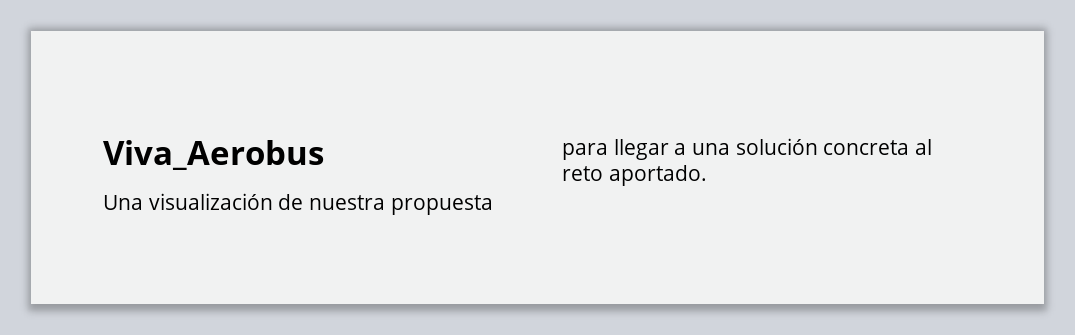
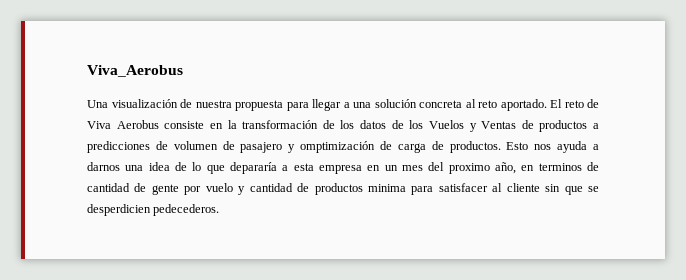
(707, 175) none -> [550,99,599,108] [87,120,599,132] [87,141,599,153] [87,162,599,174] [87,183,599,195] [87,204,220,216] El reto de Viva Aerobus consiste en la transformación de los datos de los Vuelos y Ventas de productos a predicciones de volumen de pasajero y omptimización de carga de productos. Esto nos ayuda a darnos una idea de lo que depararía a esta empresa en un mes del proximo año, en terminos de cantidad de gente por vuelo y cantidad de productos minima para satisfacer al cliente sin que se desperdicien pedecederos.

